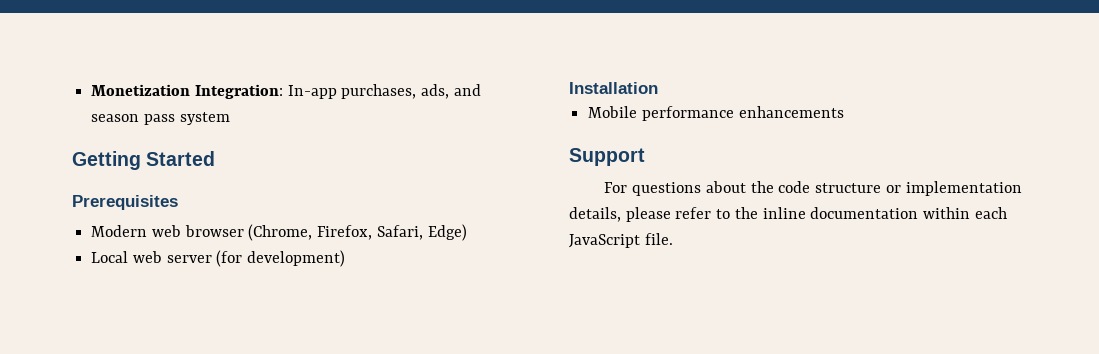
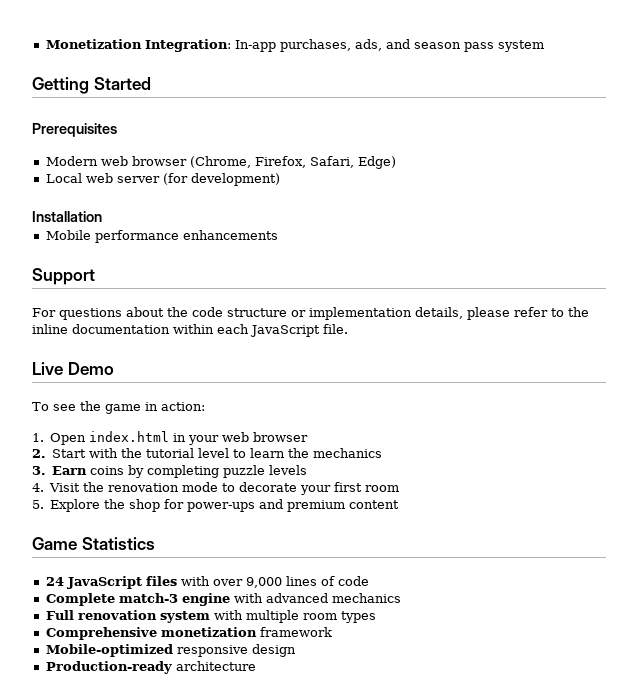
(673, 239) none -> [32,362,114,375] [32,401,205,414] [32,431,309,445] [32,448,383,458] [32,465,308,478] [32,482,400,495] [32,499,400,512] [32,537,155,550] [45,576,369,589] [45,593,401,606] [45,610,376,623] [45,627,332,640] [45,644,296,657] [45,661,256,674] // Live Demo // To see the game in action: // 1. Open index.html in your web browser // 2. Start with the tutorial level to learn the mechanics // 3. Earn coins by completing puzzle levels // 4. Visit the renovation mode to decorate your first room // 5. Explore the shop for power-ups and premium content // Game Statistics // 24 JavaScript files with over 9,000 lines of code // Complete match-3 engine with advanced mechanics // Full renovation system with multiple room types // Comprehensive monetization framework // Mobile-optimized responsive design // Production-ready architecture

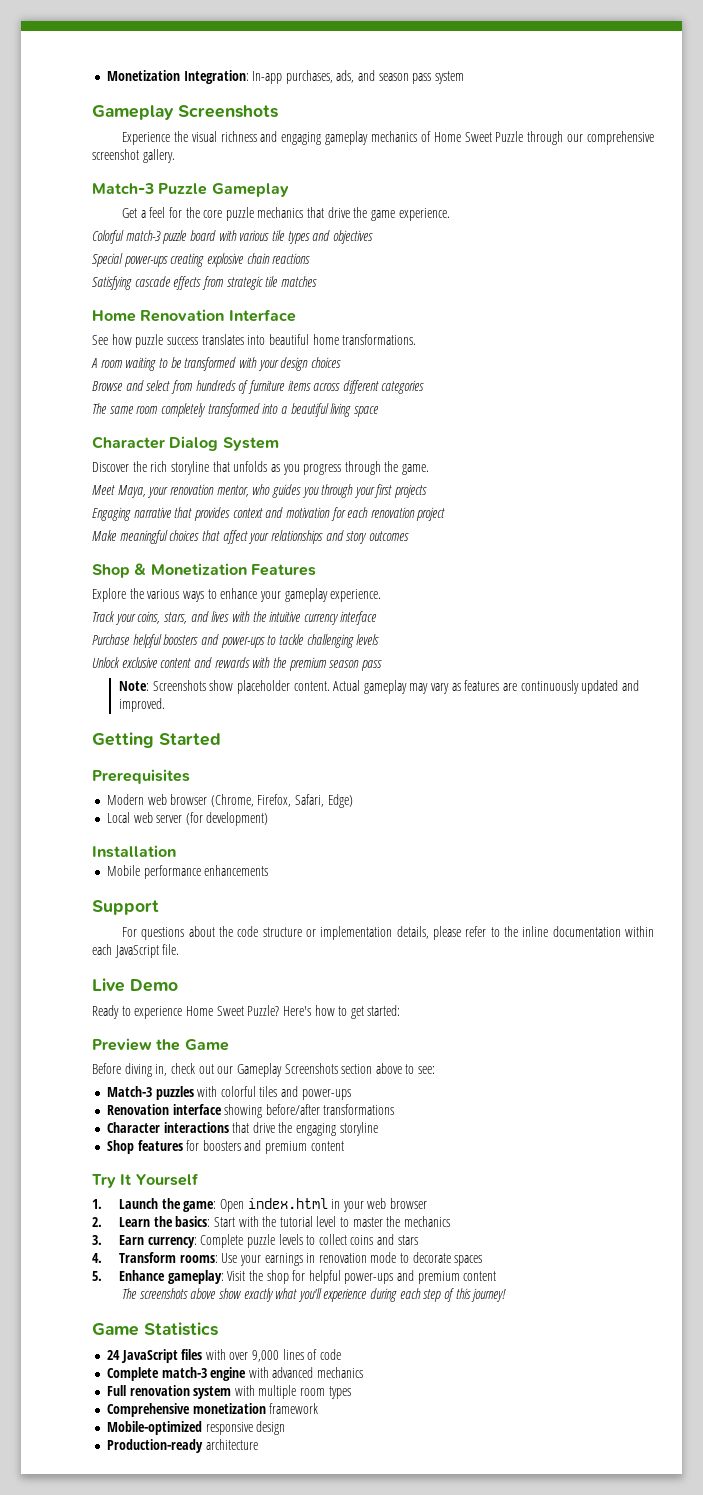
(544, 46) none -> [92,105,278,120] [121,131,654,145] [92,149,175,163] [92,183,289,197] [121,207,450,221] [92,230,373,244] [92,253,311,267] [92,276,317,290] [92,309,296,322] [92,334,417,348] [91,357,341,371] [92,380,425,394] [92,403,379,417] [92,436,279,451] [92,461,430,475] [92,484,428,498] [92,507,446,521] [92,530,409,544] [92,563,316,578] [92,588,382,602] [92,611,378,625] [92,634,380,648] [92,657,382,671] [118,680,639,694] [118,698,165,712] // Gameplay Screenshots // Experience the visual richness and engaging gameplay mechanics of Home Sweet Puzzle through our comprehensive screenshot gallery. // Match-3 Puzzle Gameplay // Get a feel for the core puzzle mechanics that drive the game experience. // Colorful match-3 puzzle board with various tile types and objectives // Special power-ups creating explosive chain reactions // Satisfying cascade effects from strategic tile matches // Home Renovation Interface // See how puzzle success translates into beautiful home transformations. // A room waiting to be transformed with your design choices // Browse and select from hundreds of furniture items across different categories // The same room completely transformed into a beautiful living space // Character Dialog System // Discover the rich storyline that unfolds as you progress through the game. // Meet Maya, your renovation mentor, who guides you through your first projects // Engaging narrative that provides context and motivation for each renovation project // Make meaningful choices that affect your relationships and story outcomes // Shop & Monetization Features // Explore the various ways to enhance your gameplay experience. // Track your coins, stars, and lives with the intuitive currency interface // Purchase helpful boosters and power-ups to tackle challenging levels // Unlock exclusive content and rewards with the premium season pass // Note: Screenshots show placeholder content. Actual gameplay may vary as features are continuously updated and improved.
[32,401,205,414] [32,433,44,442] To see the game in action: // 1. -> [92,1005,401,1019] [92,1038,229,1051] [92,1063,436,1077] [106,1086,351,1100] [106,1104,395,1118] [106,1122,378,1136] [106,1140,344,1154] [92,1173,199,1188] [92,1198,217,1212] Ready to experience Home Sweet Puzzle? Here's how to get started: // Preview the Game // Before diving in, check out our Gameplay Screenshots section above to see: // Match-3 puzzles with colorful tiles and power-ups // Renovation interface showing before/after transformations // Character interactions that drive the engaging storyline // Shop features for boosters and premium content // Try It Yourself // 1. Launch the game:
(46, 453) none -> [118,1216,211,1227] Learn the basics:
[250,448,286,458] learn -> [352,1217,383,1227] master
[90,465,220,478] coins by completing -> [147,1234,244,1248] currency: Complete
[32,482,400,495] [32,499,101,512] // 4. Visit the renovation mode to decorate your first room // 5. Explore -> [306,1234,418,1245] [92,1252,483,1266] [92,1270,246,1284] to collect coins and stars // 4. Transform rooms: Use your earnings in renovation mode to decorate spaces // 5. Enhance gameplay: Visit
(185, 504) none -> [308,1270,341,1284] helpful
(400, 504) none -> [121,1288,507,1302] // The screenshots above show exactly what you'll experience during each step of this journey!

